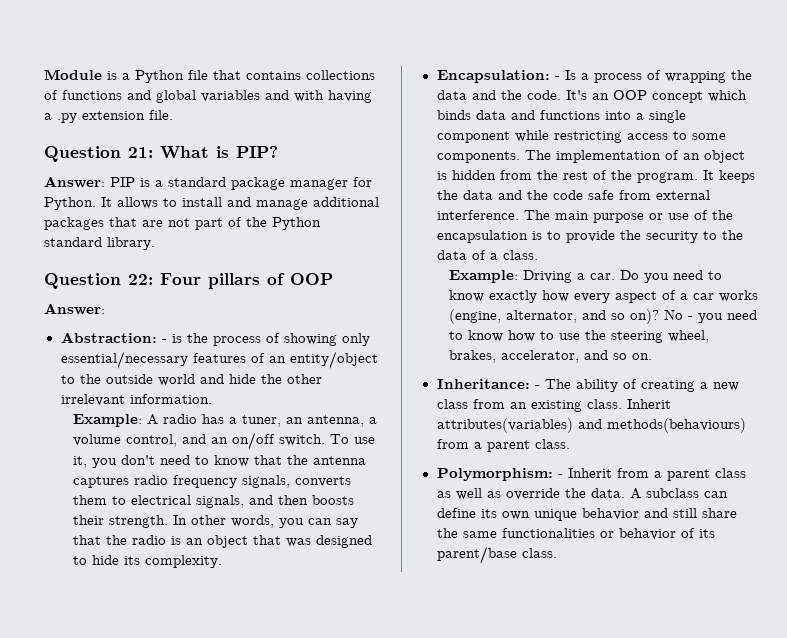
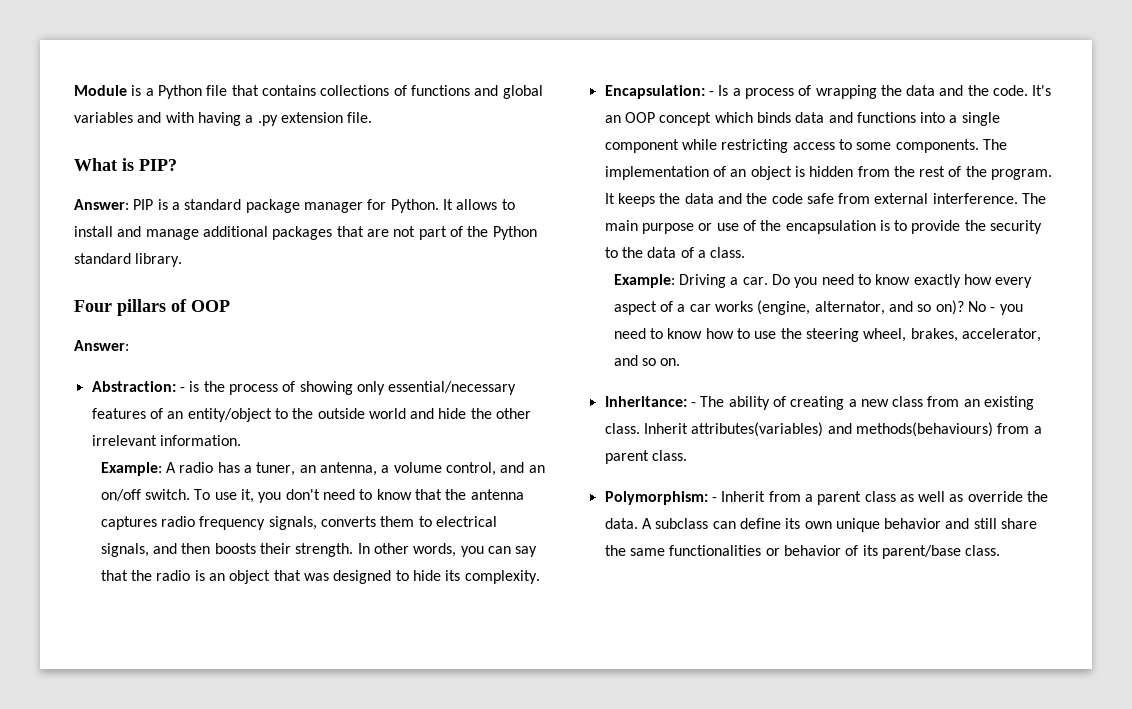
[44,146,153,162] Question 21: -> (373, 117) none
[44,273,153,289] Question 22: -> (183, 260) none

